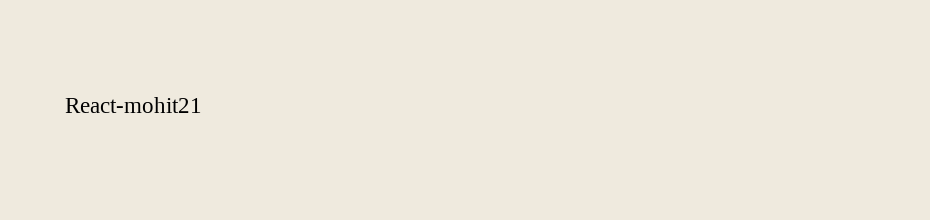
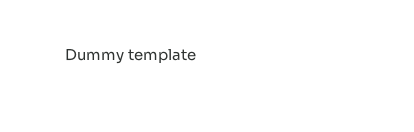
[65,97,202,113] React-mohit21 -> [65,49,197,64] Dummy template

